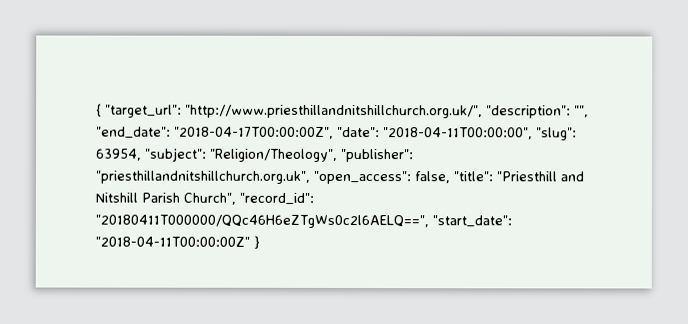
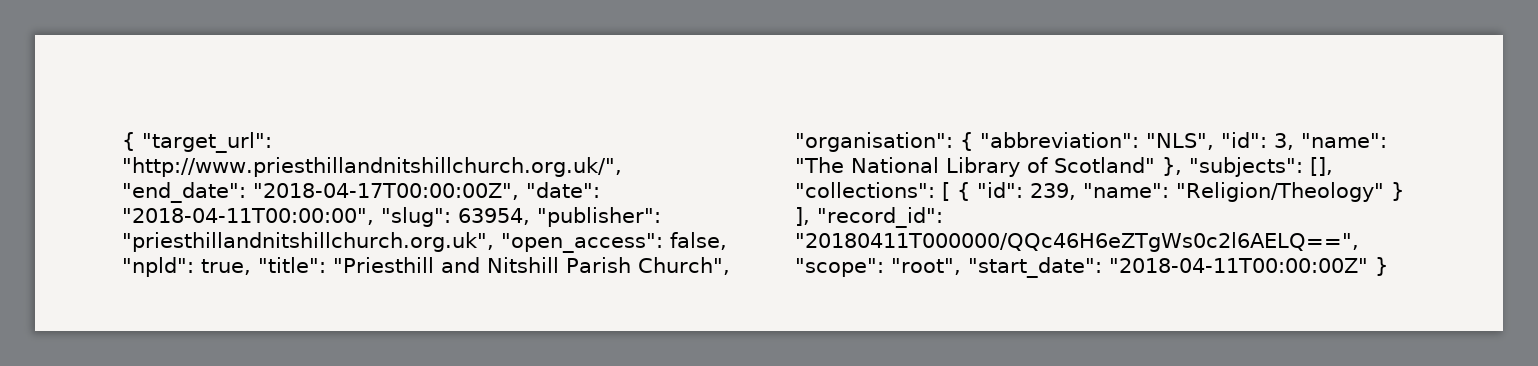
[485,105,589,119] "description": "", -> (622, 167) none
[145,147,338,162] "subject": "Religion/Theology", -> (530, 216) none
(450, 177) none -> [122,257,251,277] "npld": true,
[239,192,314,205] [95,214,429,229] "record_id": "20180411T000000/QQc46H6eZTgWs0c2l6AELQ==", -> [795,132,1387,152] [795,157,1333,177] [795,182,1404,202] [795,207,943,228] [795,232,1359,252] [795,258,961,277] "organisation": { "abbreviation": "NLS", "id": 3, "name": "The National Library of Scotland" }, "subjects": [], "collections": [ { "id": 239, "name": "Religion/Theology" } ], "record_id": "20180411T000000/QQc46H6eZTgWs0c2l6AELQ==", "scope": "root",

